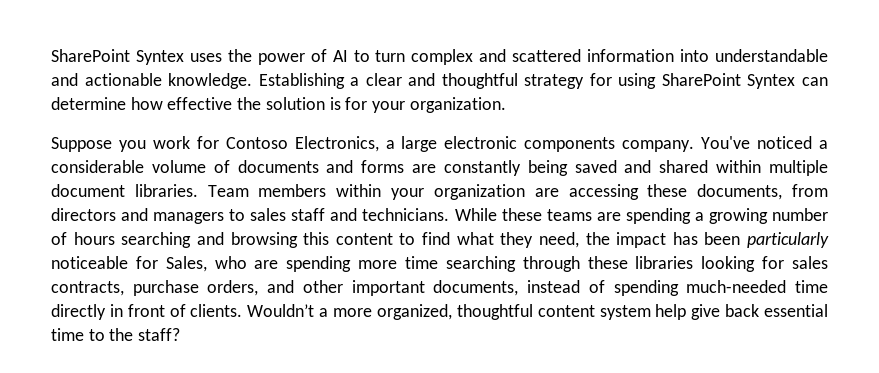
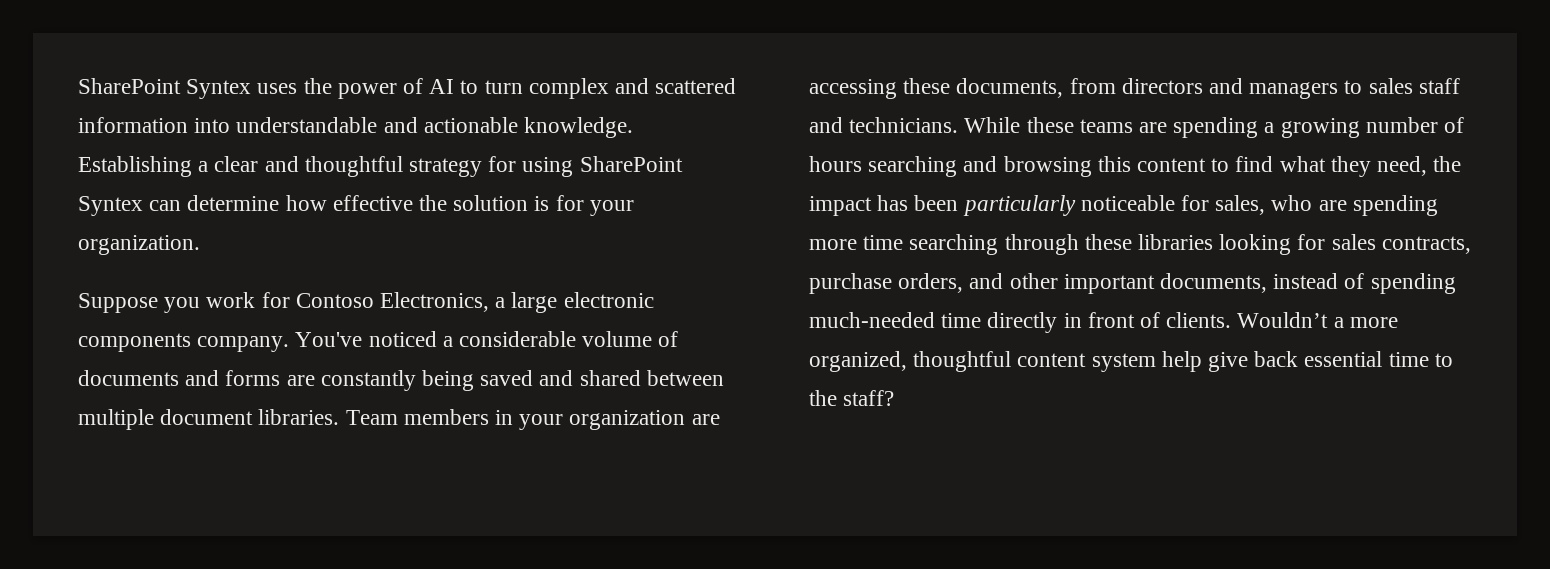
[716,160,762,173] within -> [646,370,724,386] between
[336,184,382,197] within -> [495,410,514,425] in
[165,256,207,272] Sales, -> [1215,195,1266,215] sales,

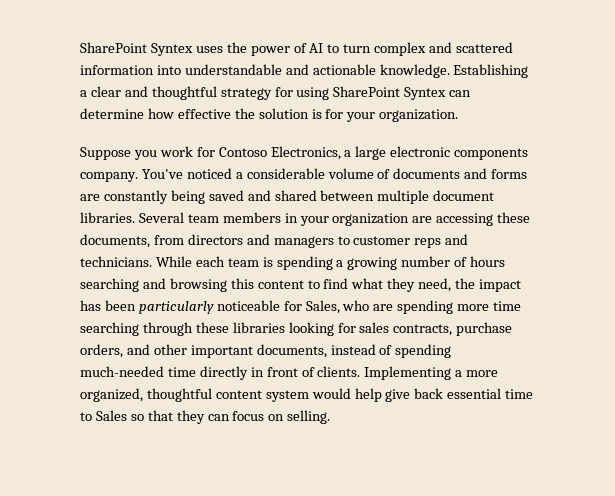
[345,410,398,425] Team -> [138,212,219,223] Several team
[1368,78,1460,94] sales staff -> [353,236,442,248] customer reps
[1026,117,1168,133] these teams are -> [195,256,273,267] each team is
[1215,195,1266,215] sales, -> [305,300,340,314] Sales,
[1237,312,1329,328] Wouldn’t -> [364,366,452,380] Implementing
(1156, 362) none -> [311,388,351,399] would
[809,390,895,406] the staff? -> [95,410,331,424] Sales so that they can focus on selling.

